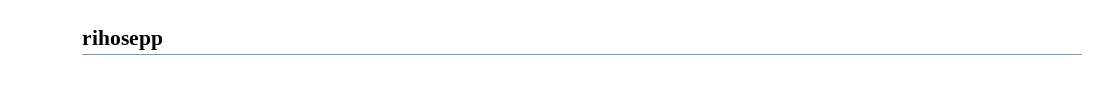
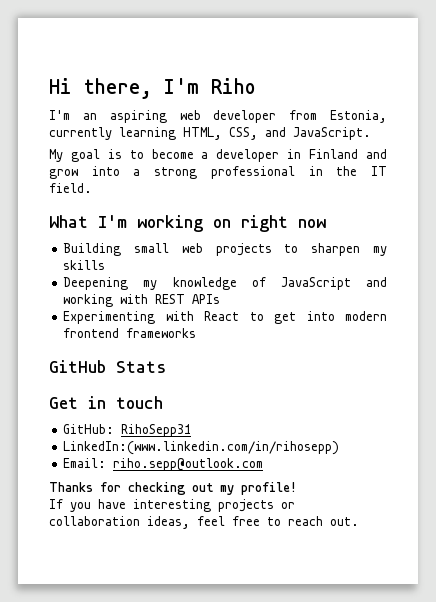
[82,30,163,50] rihosepp -> [49,78,256,99] [49,110,387,123] [49,127,371,140] [49,149,387,162] [49,166,388,179] [49,183,92,193] [49,215,326,232] [63,243,387,256] [63,260,106,270] [63,277,387,290] [63,294,221,307] [63,311,387,324] [63,328,197,338] [49,360,166,373] [49,396,163,409] [63,424,192,437] [63,441,340,455] [63,458,264,471] [49,482,297,495] [49,499,295,512] [49,516,359,529] Hi there, I'm Riho // I'm an aspiring web developer from Estonia, currently learning HTML, CSS, and JavaScript. // My goal is to become a developer in Finland and grow into a strong professional in the IT field. // What I'm working on right now // Building small web projects to sharpen my skills // Deepening my knowledge of JavaScript and working with REST APIs // Experimenting with React to get into modern frontend frameworks // GitHub Stats // Get in touch // GitHub: RihoSepp31 // LinkedIn:(www.linkedin.com/in/rihosepp) // Email: riho.sepp@outlook.com // Thanks for checking out my profile! // If you have interesting projects or collaboration ideas, feel free to reach out.

